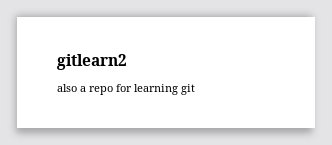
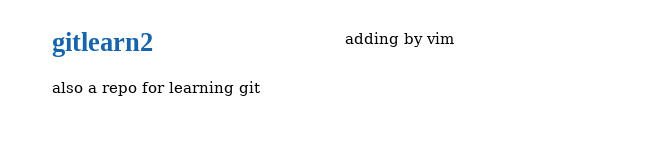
(195, 89) none -> [345,32,454,47] adding by vim

